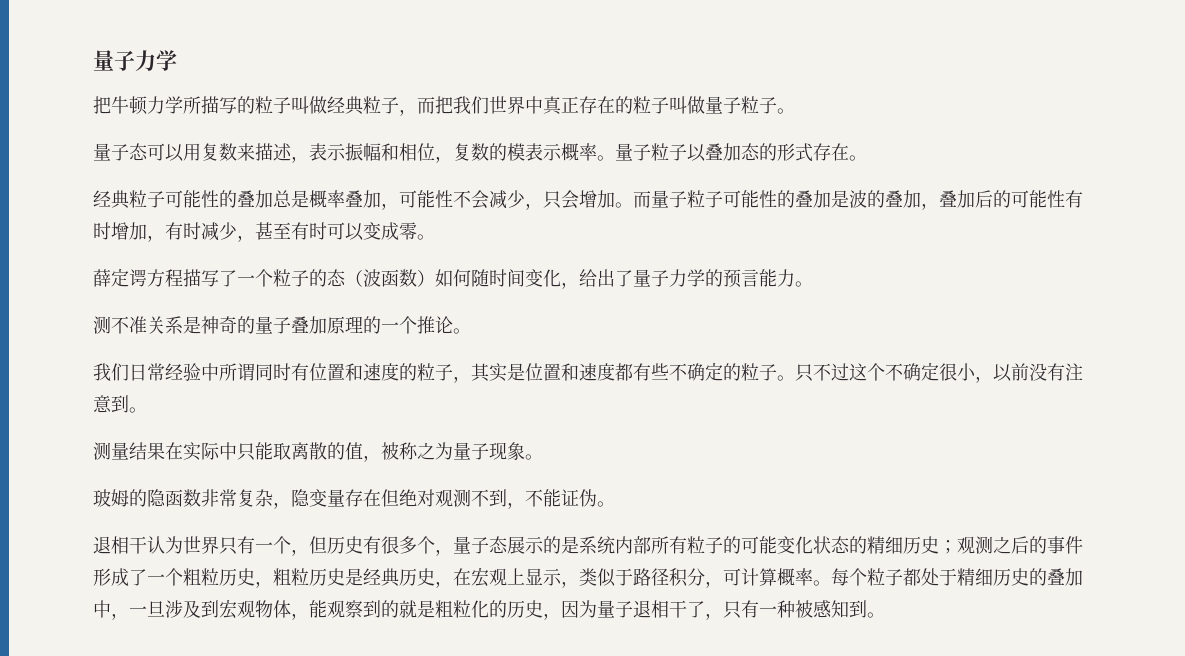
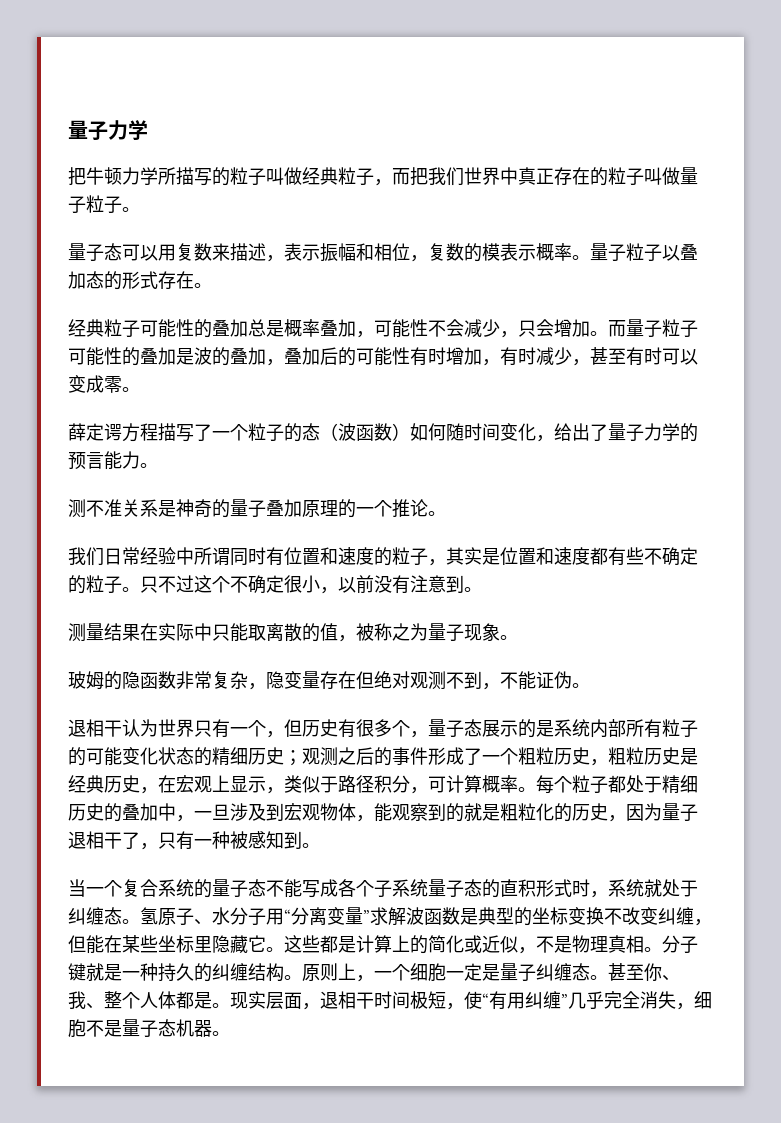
(885, 615) none -> [68,879,698,898] [68,907,712,926] [68,935,698,954] [68,963,680,982] [68,991,712,1010] [68,1019,230,1038] // 当一个复合系统的量子态不能写成各个子系统量子态的直积形式时，系统就处于纠缠态。氢原子、水分子用“分离变量”求解波函数是典型的坐标变换不改变纠缠，但能在某些坐标里隐藏它。这些都是计算上的简化或近似，不是物理真相。分子键就是一种持久的纠缠结构。原则上，一个细胞一定是量子纠缠态。甚至你、我、整个人体都是。现实层面，退相干时间极短，使“有用纠缠”几乎完全消失，细胞不是量子态机器。

